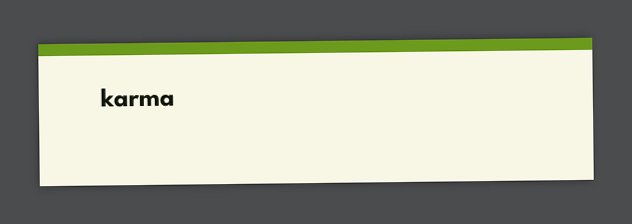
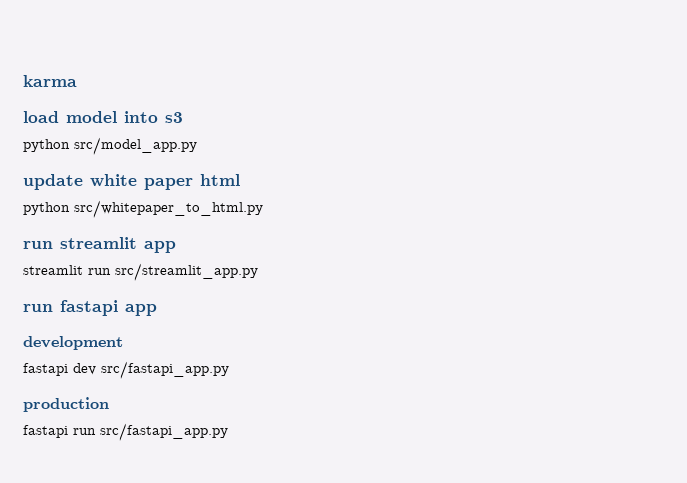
(175, 97) none -> [23,111,183,123] [23,137,197,155] [23,174,240,190] [23,200,263,218] [23,237,176,253] [23,263,258,281] [23,300,157,316] [23,336,123,350] [23,361,229,379] [23,397,109,412] [23,423,228,441] // load model into s3 // python src/model_app.py // update white paper html // python src/whitepaper_to_html.py // run streamlit app // streamlit run src/streamlit_app.py // run fastapi app // development // fastapi dev src/fastapi_app.py // production // fastapi run src/fastapi_app.py

